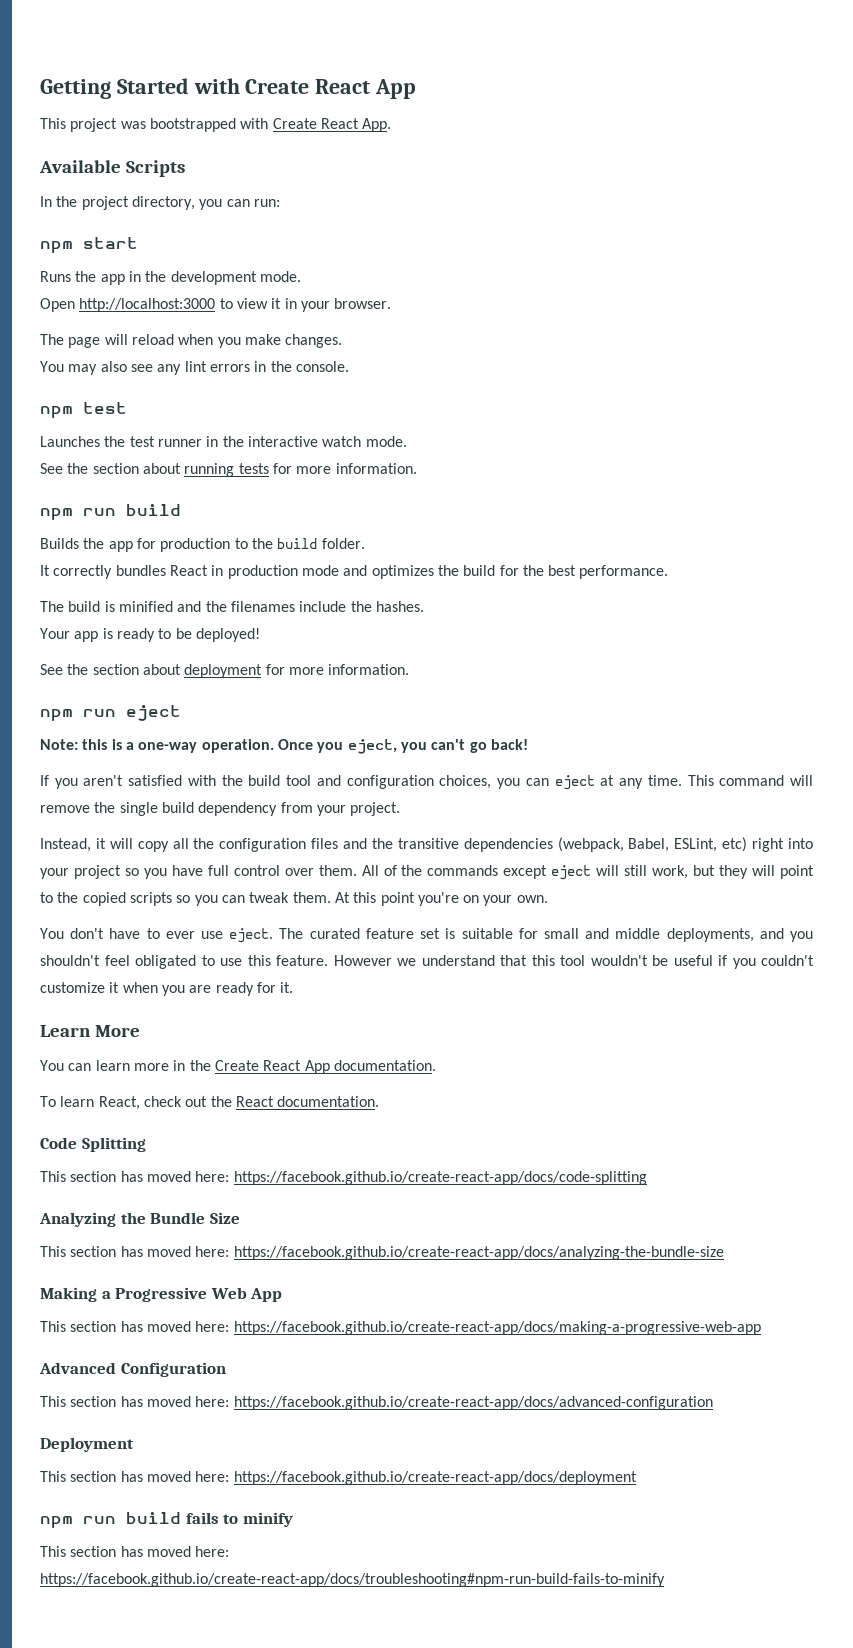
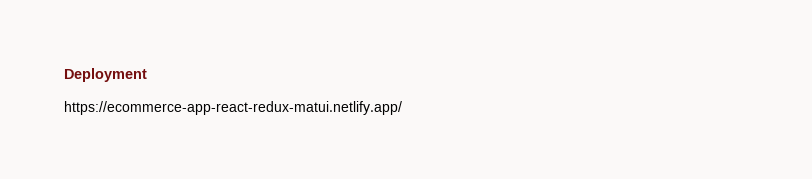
[40,78,417,99] [40,118,392,132] [39,160,186,177] [40,196,280,210] [40,237,138,253] [40,271,301,285] [40,298,392,312] [40,334,343,348] [40,361,349,375] [40,402,127,418] [40,436,407,447] [40,463,417,477] [40,504,181,520] [40,538,365,552] [40,565,669,579] [40,601,424,612] [40,628,260,642] [40,664,410,678] [40,705,181,721] [40,739,528,754] [40,775,813,790] [40,802,401,816] [40,837,813,852] [40,865,815,880] [40,892,548,906] [40,928,814,943] [40,955,814,969] [40,982,294,996] [40,1025,141,1037] [40,1060,436,1074] [40,1096,380,1110] [40,1137,146,1152] [40,1171,647,1185] [39,1212,240,1227] [40,1246,724,1260] [40,1287,283,1302] [40,1321,761,1335] [39,1362,226,1377] [40,1396,713,1410] [40,1437,134,1452] [40,1471,637,1485] [40,1512,293,1528] [40,1546,230,1557] [40,1573,665,1587] Getting Started with Create React App // This project was bootstrapped with Create React App. // Available Scripts // In the project directory, you can run: // npm start // Runs the app in the development mode. // Open http://localhost:3000 to view it in your browser. // The page will reload when you make changes. // You may also see any lint errors in the console. // npm test // Launches the test runner in the interactive watch mode. // See the section about running tests for more information. // npm run build // Builds the app for production to the build folder. // It correctly bundles React in production mode and optimizes the build for the best performance. // The build is minified and the filenames include the hashes. // Your app is ready to be deployed! // See the section about deployment for more information. // npm run eject // Note: this is a one-way operation. Once you eject, you can't go back! // If you aren't satisfied with the build tool and configuration choices, you can eject at any time. This command will remove the single build dependency from your project. // Instead, it will copy all the configuration files and the transitive dependencies (webpack, Babel, ESLint, etc) right into your project so you have full control over them. All of the commands except eject will still work, but they will point to the copied scripts so you can tweak them. At this point you're on your own. // You don't have to ever use eject. The curated feature set is suitable for small and middle deployments, and you shouldn't feel obligated to use this feature. However we understand that this tool wouldn't be useful if you couldn't customize it when you are ready for it. // Learn More // You can learn more in the Create React App documentation. // To learn React, check out the React documentation. // Code Splitting // This section has moved here: https://facebook.github.io/create-react-app/docs/code-splitting // Analyzing the Bundle Size // This section has moved here: https://facebook.github.io/create-react-app/docs/analyzing-the-bundle-size // Making a Progressive Web App // This section has moved here: https://facebook.github.io/create-react-app/docs/making-a-progressive-web-app // Advanced Configuration // This section has moved here: https://facebook.github.io/create-react-app/docs/advanced-configuration // Deployment // This section has moved here: https://facebook.github.io/create-react-app/docs/deployment // npm run build fails to minify // This section has moved here: https://facebook.github.io/create-react-app/docs/troubleshooting#npm-run-build-fails-to-minify -> [64,68,147,82] [64,101,402,115] Deployment // https://ecommerce-app-react-redux-matui.netlify.app/

